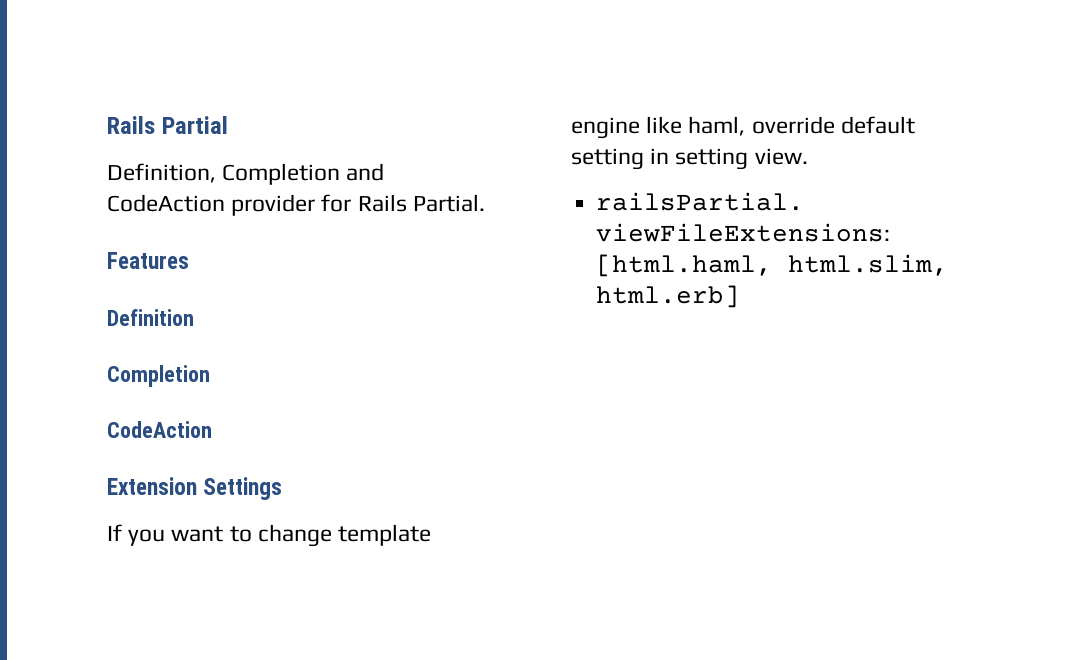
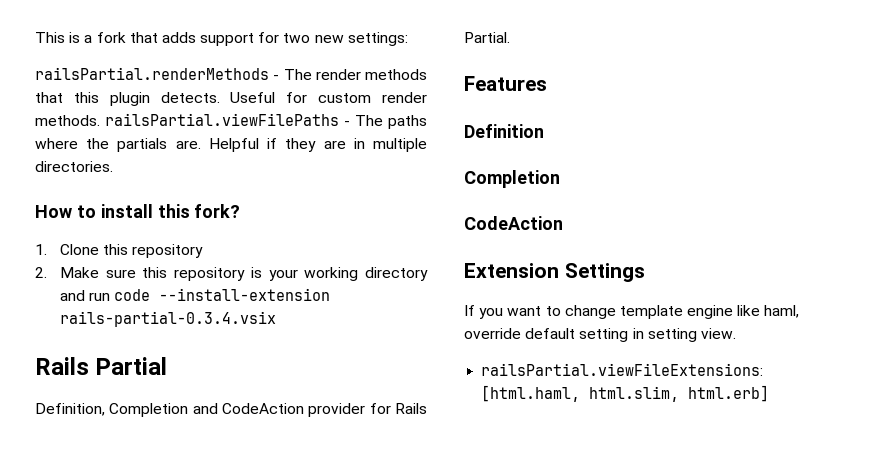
(107, 125) none -> [35,32,408,46] [35,67,427,80] [35,92,427,106] [35,113,427,129] [35,138,428,152] [35,161,113,172] [35,204,241,218] [35,244,204,258] [35,267,428,281] [59,288,331,301] [59,311,276,327] This is a fork that adds support for two new settings: // railsPartial.renderMethods - The render methods that this plugin detects. Useful for custom render methods. railsPartial.viewFilePaths - The paths where the partials are. Helpful if they are in multiple directories. // How to install this fork? // 1. Clone this repository // 2. Make sure this repository is your working directory and run code --install-extension rails-partial-0.3.4.vsix //

